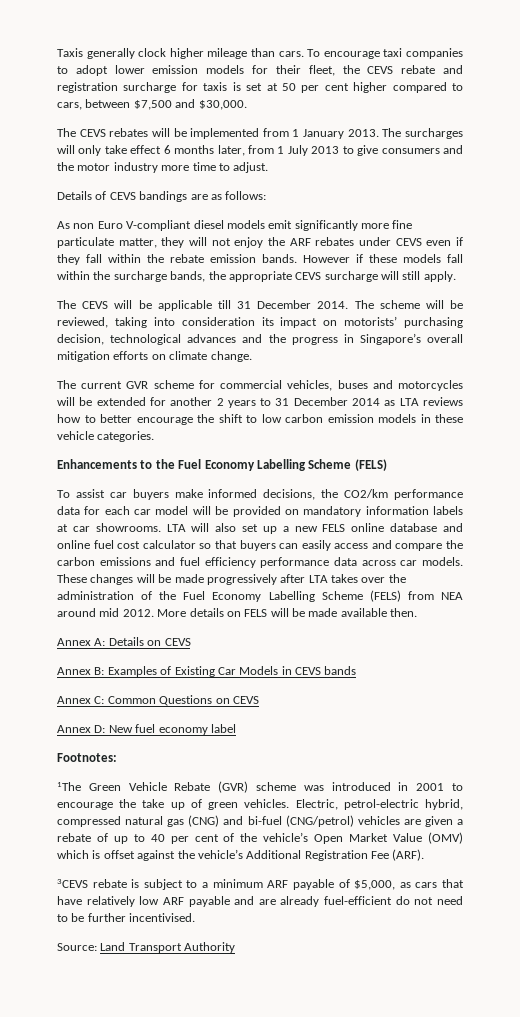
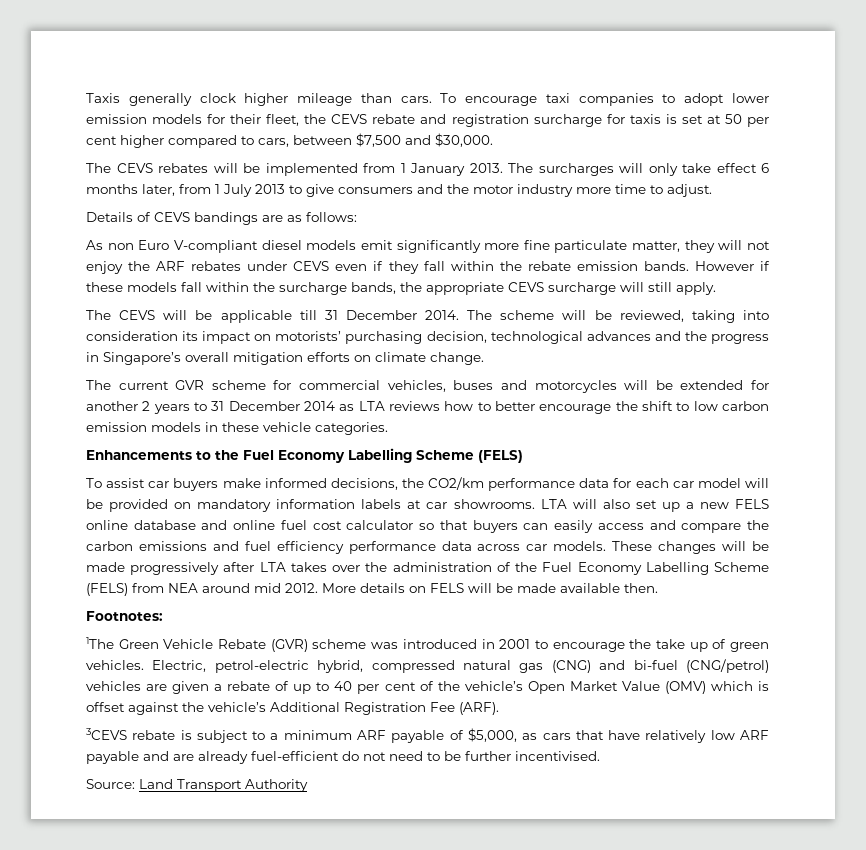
[57,637,191,646] [57,666,357,677] [57,695,259,706] [57,724,236,735] // Annex A: Details on CEVS // Annex B: Examples of Existing Car Models in CEVS bands // Annex C: Common Questions on CEVS // Annex D: New fuel economy label -> (658, 588) none

